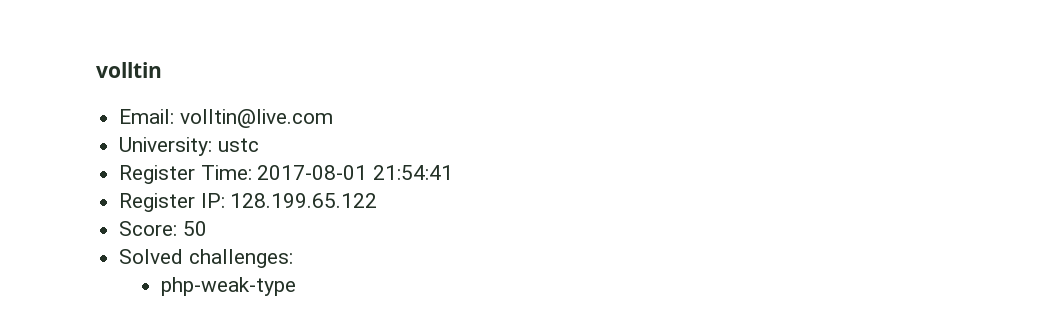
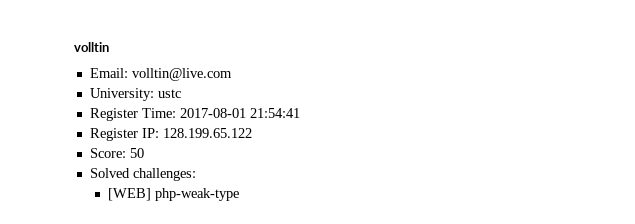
(293, 258) none -> [108,188,152,201] [WEB]

